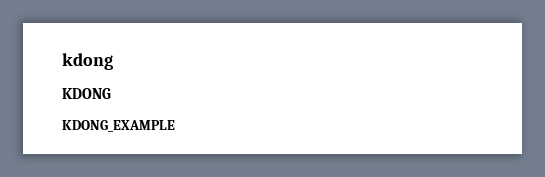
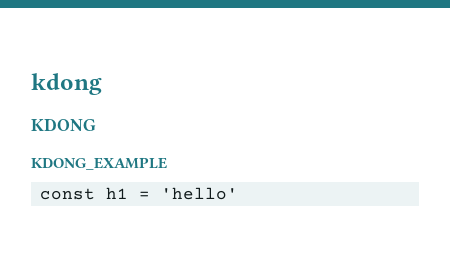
(175, 126) none -> [40,187,239,200] // const h1 = 'hello'

